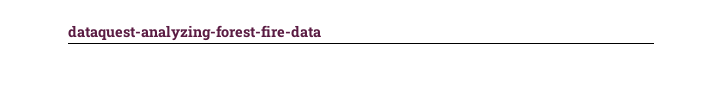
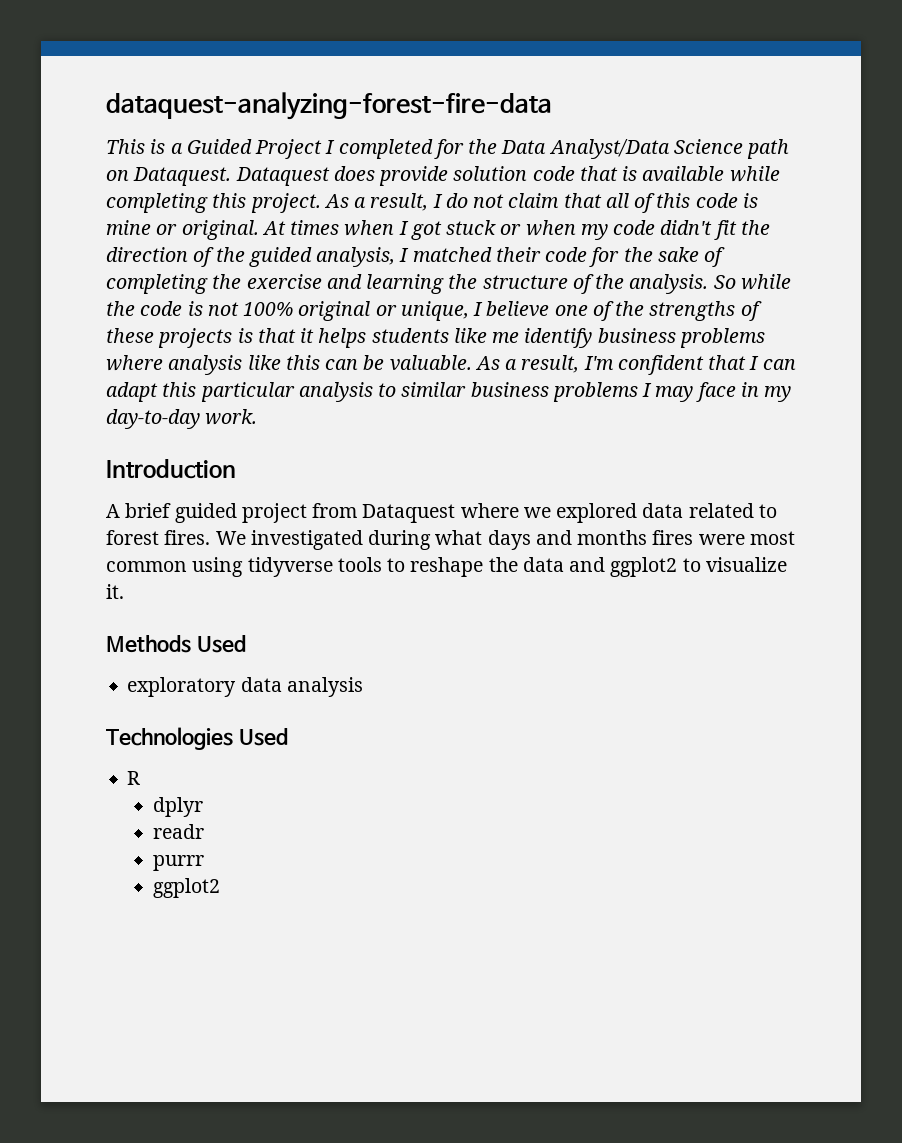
(321, 33) none -> [106,139,790,159] [106,166,780,186] [106,193,758,213] [106,220,770,240] [106,247,726,267] [106,274,791,294] [106,301,762,321] [106,328,765,348] [106,355,796,375] [106,382,792,402] [106,409,258,429] [106,459,236,479] [106,503,777,523] [106,530,795,550] [106,557,787,577] [106,584,124,599] [106,635,246,653] [127,677,363,697] [106,727,288,750] [127,771,141,785] [152,797,203,817] [152,824,204,839] [152,855,204,871] [152,878,220,898] // This is a Guided Project I completed for the Data Analyst/Data Science path on Dataquest. Dataquest does provide solution code that is available while completing this project. As a result, I do not claim that all of this code is mine or original. At times when I got stuck or when my code didn't fit the direction of the guided analysis, I matched their code for the sake of completing the exercise and learning the structure of the analysis. So while the code is not 100% original or unique, I believe one of the strengths of these projects is that it helps students like me identify business problems where analysis like this can be valuable. As a result, I'm confident that I can adapt this particular analysis to similar business problems I may face in my day-to-day work. // Introduction // A brief guided project from Dataquest where we explored data related to forest fires. We investigated during what days and months fires were most common using tidyverse tools to reshape the data and ggplot2 to visualize it. // Methods Used // exploratory data analysis // Technologies Used // R // dplyr // readr // purrr // ggplot2

